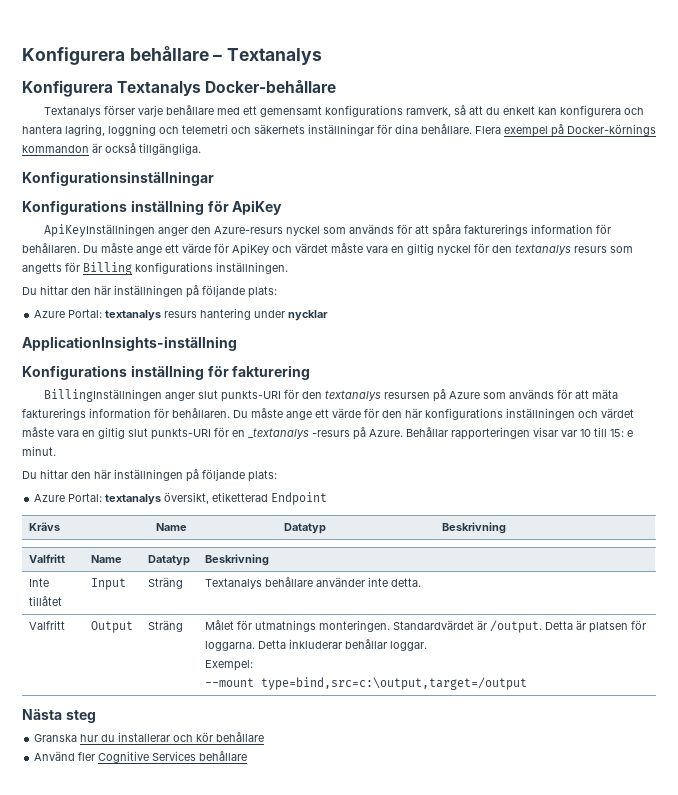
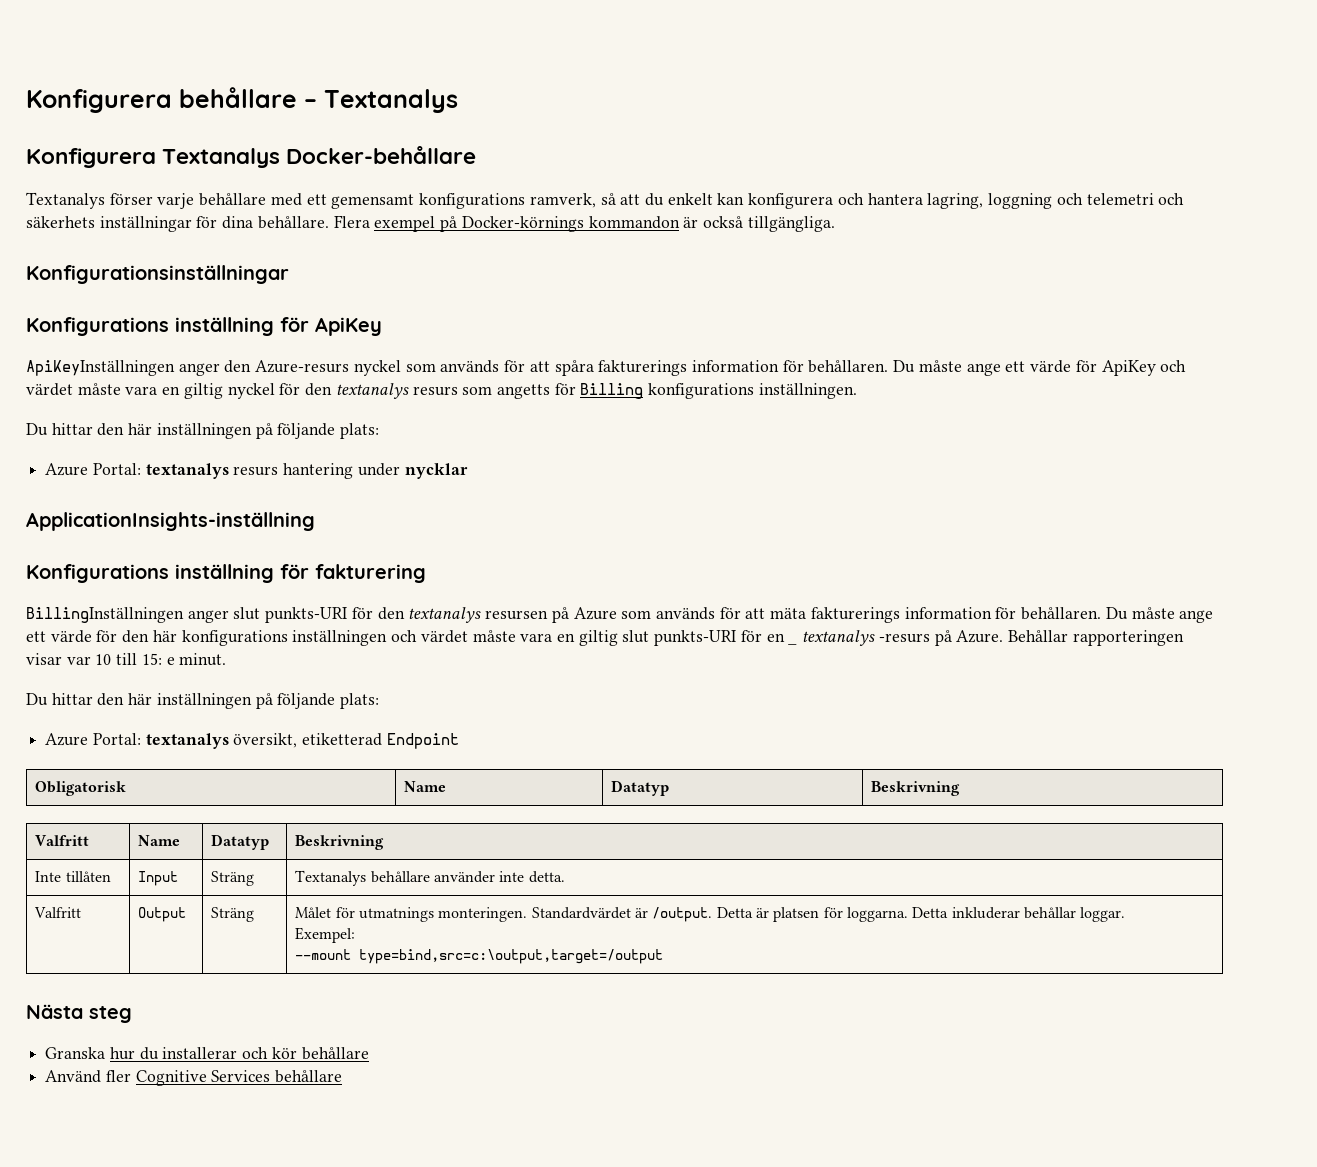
[248,428,309,439] _textanalys -> [788,630,876,646] _ textanalys
[28,522,60,531] Krävs -> [35,781,127,796] Obligatorisk
[28,596,62,606] tillåtet -> [65,871,111,882] tillåten

